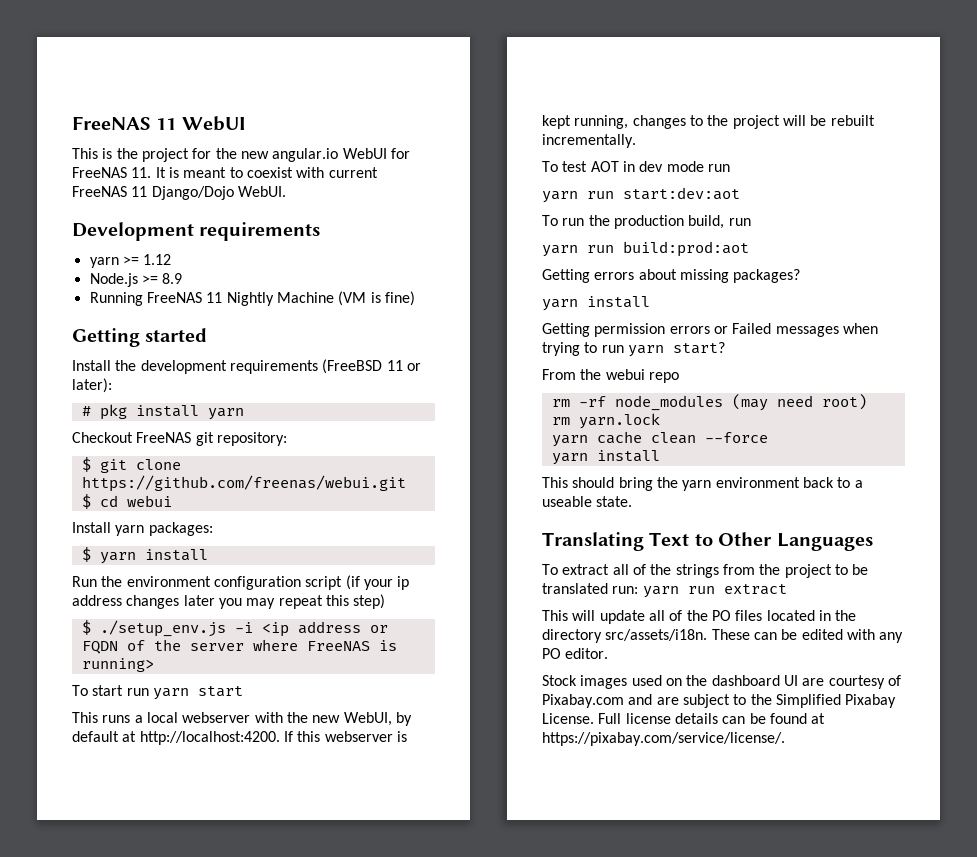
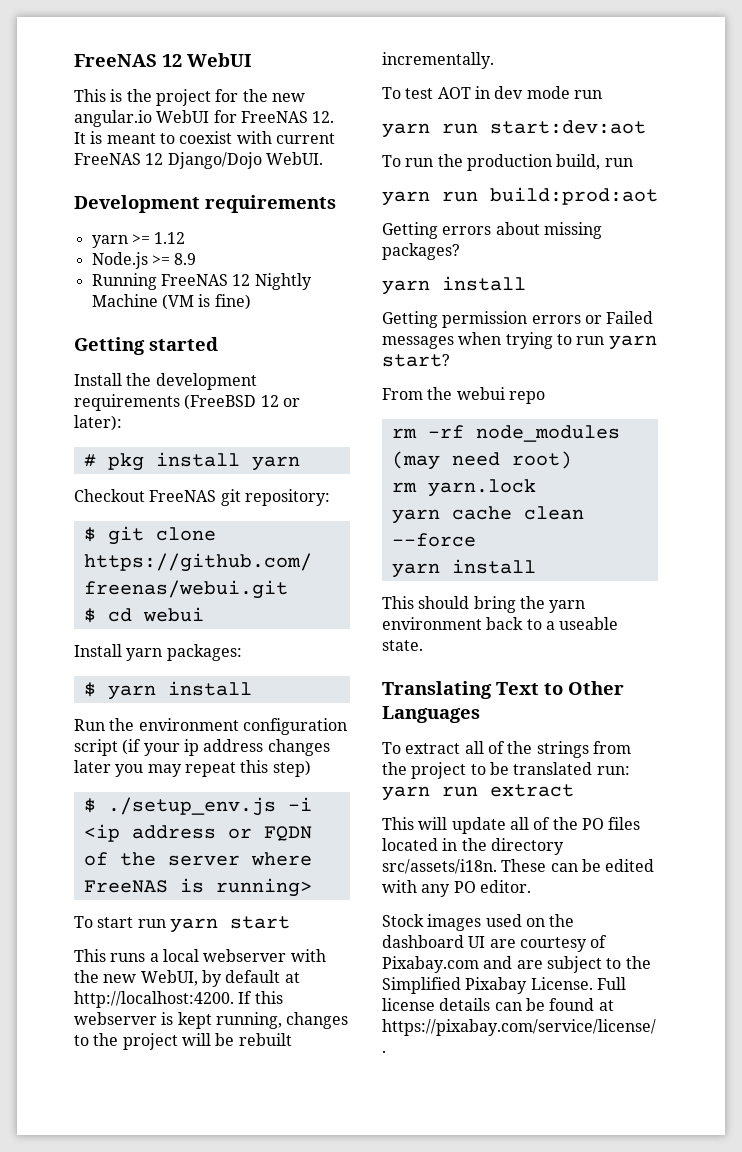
[72,116,177,130] FreeNAS 11 -> [74,54,182,67] FreeNAS 12
[131,167,152,178] 11. -> [312,111,335,123] 12.
[131,186,148,197] 11 -> [145,153,164,165] 12
[206,292,223,303] 11 -> [232,274,251,286] 12
[386,360,403,371] 11 -> [260,395,279,407] 12

